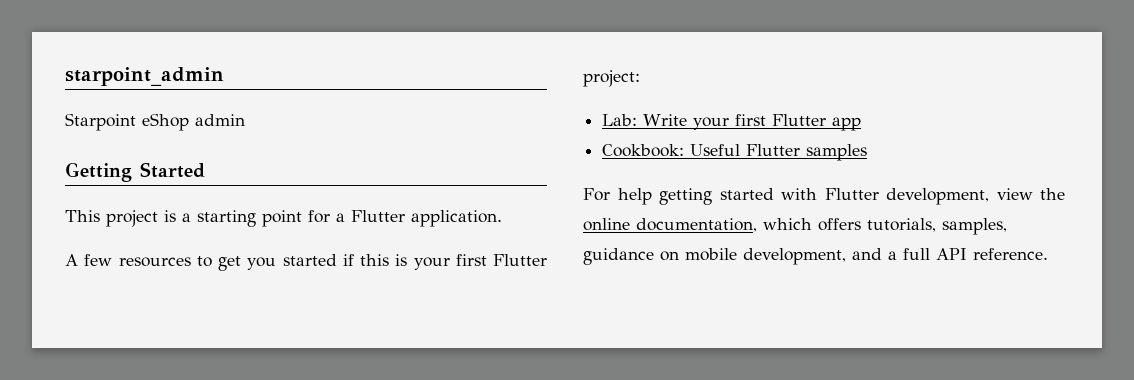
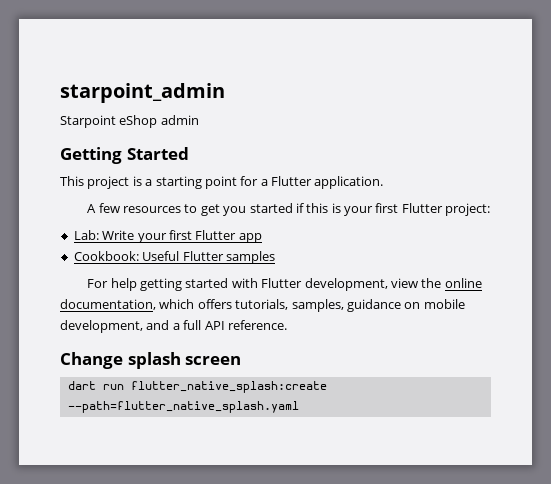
(1048, 254) none -> [60,352,242,369] [67,381,327,393] [67,401,299,413] // Change splash screen // dart run flutter_native_splash:create --path=flutter_native_splash.yaml

